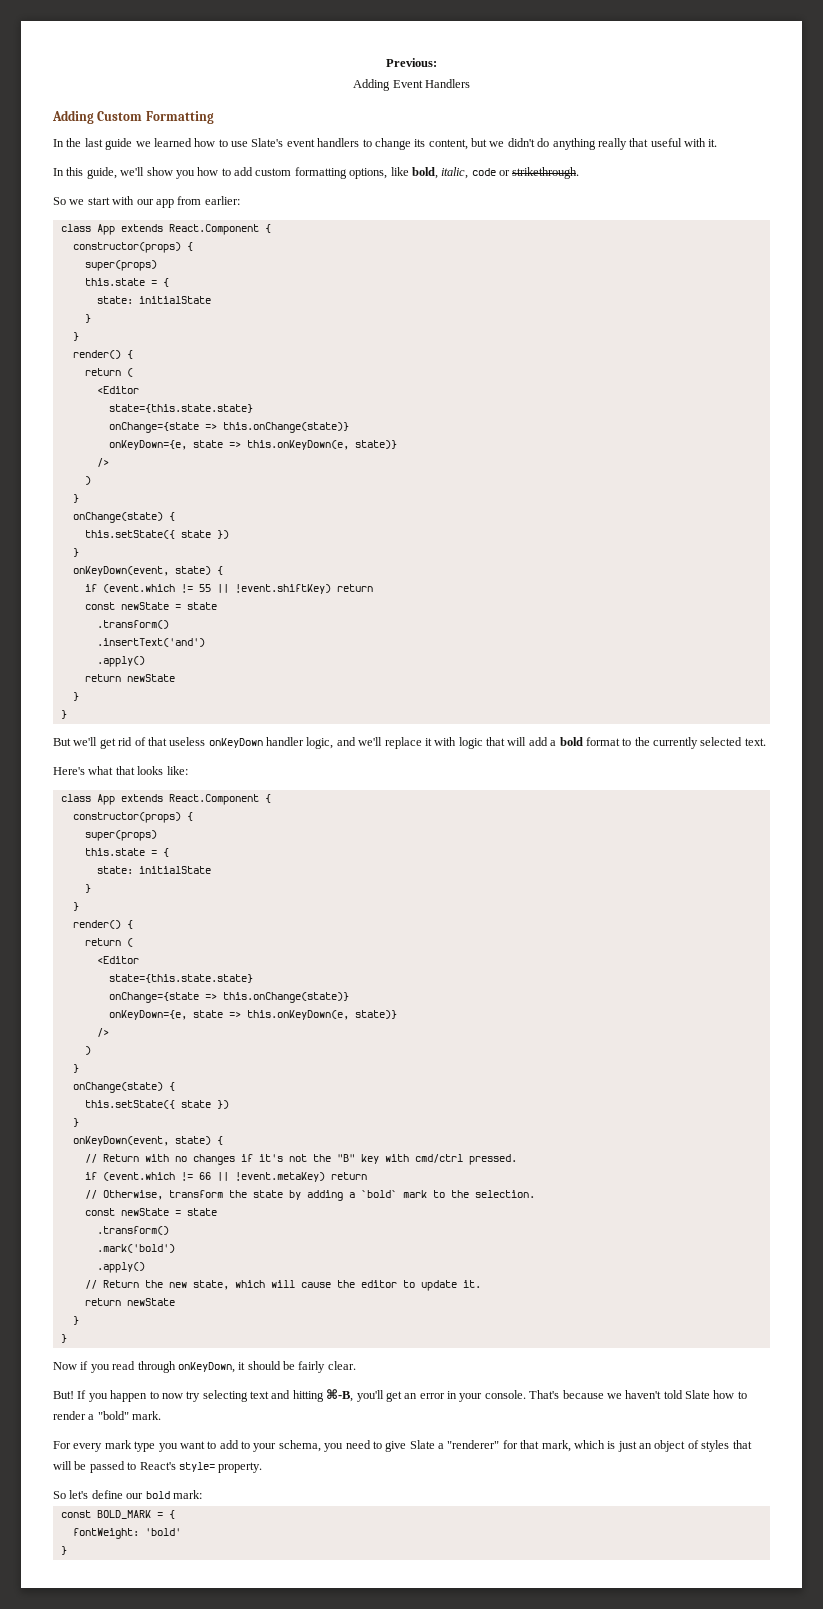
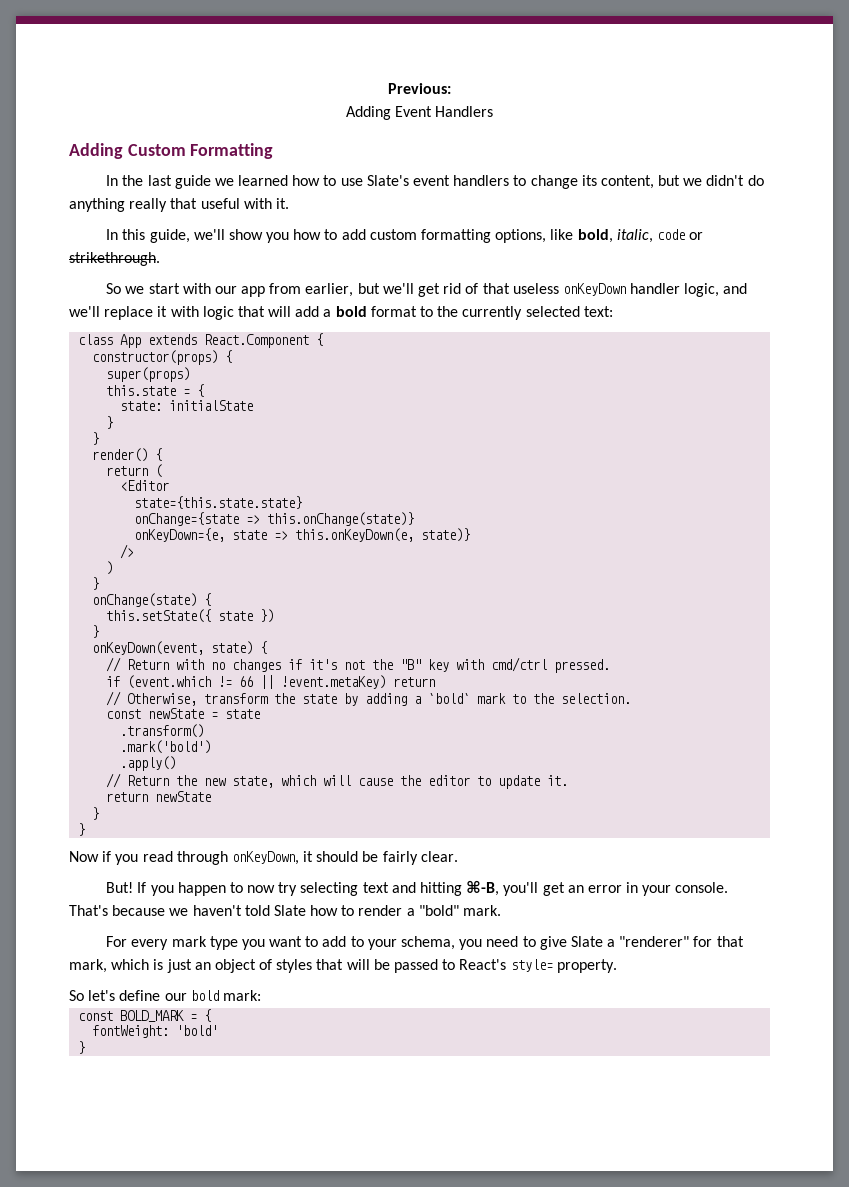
[204,196,240,205] [60,224,271,235] [72,242,193,253] [84,260,157,271] [84,278,169,287] [96,296,211,304] [84,314,91,323] [72,332,79,341] [72,350,133,359] [84,368,133,377] [96,386,139,394] [108,404,253,413] [108,422,349,433] [108,440,397,450] [96,458,109,467] [84,476,91,485] [72,494,79,503] [72,512,175,523] [84,530,229,539] [72,548,79,557] [72,566,223,576] [84,584,373,594] [84,602,217,610] [96,620,169,629] [96,638,205,647] [96,656,145,667] [84,674,175,682] [72,692,79,701] [60,710,67,719] [53,738,71,746] earlier: // class App extends React.Component { // constructor(props) { // super(props) // this.state = { // state: initialState // } // } // render() { // return ( // <Editor // state={this.state.state} // onChange={state => this.onChange(state)} // onKeyDown={e, state => this.onKeyDown(e, state)} // /> // ) // } // onChange(state) { // this.setState({ state }) // } // onKeyDown(event, state) { // if (event.which != 55 || !event.shiftKey) return // const newState = state // .transform() // .insertText('and') // .apply() // return newState // } // } // But -> [305,283,380,297] earlier, but
[744,738,766,746] [53,766,188,775] text. // Here's what that looks like: -> [583,306,613,317] text:

